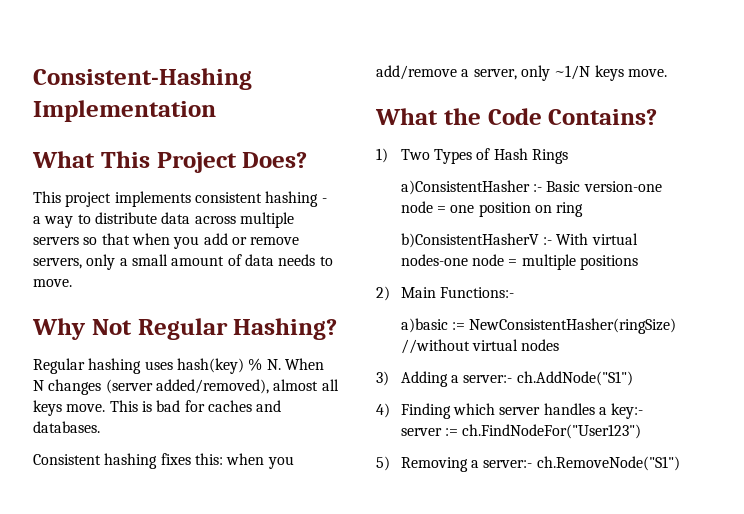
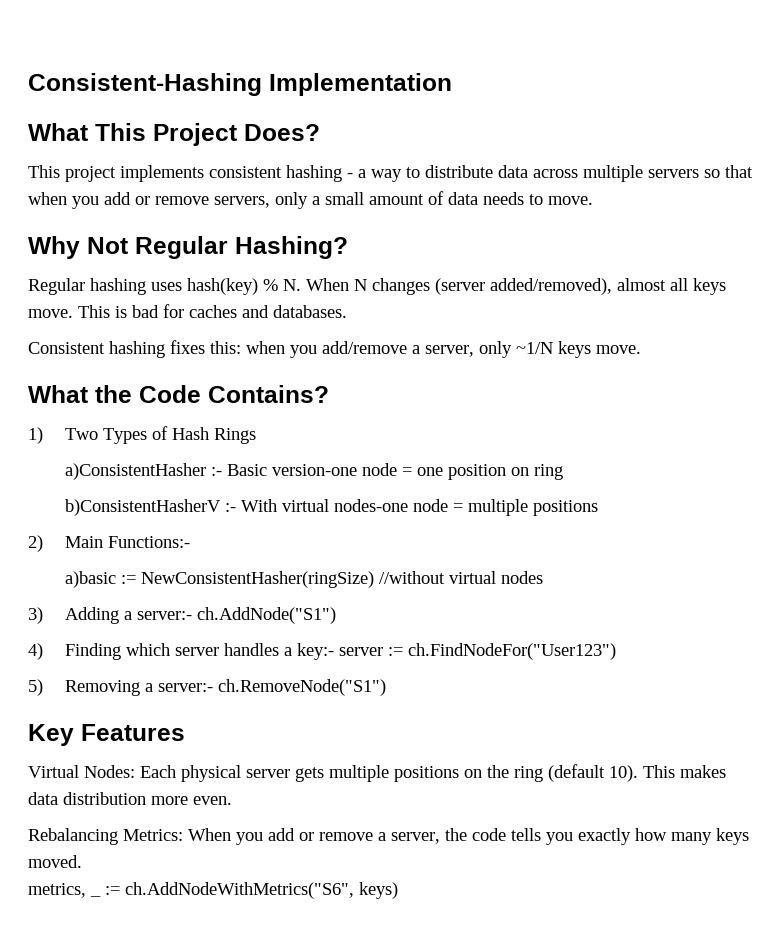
(680, 463) none -> [28,724,185,746] [28,764,726,782] [28,792,232,805] [28,828,749,845] [28,855,82,868] [28,883,101,898] [105,882,398,899] // Key Features // Virtual Nodes: Each physical server gets multiple positions on the ring (default 10). This makes data distribution more even. // Rebalancing Metrics: When you add or remove a server, the code tells you exactly how many keys moved. // metrics, _ := ch.AddNodeWithMetrics("S6", keys)

